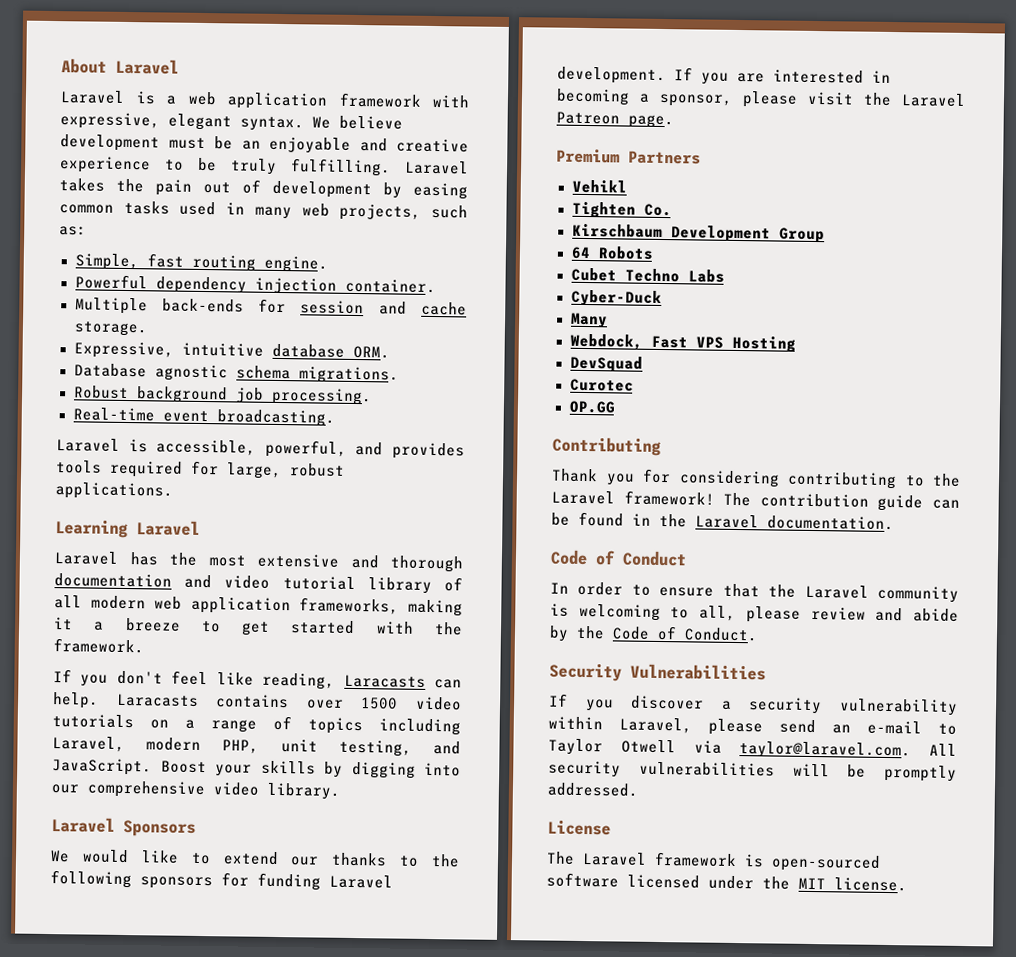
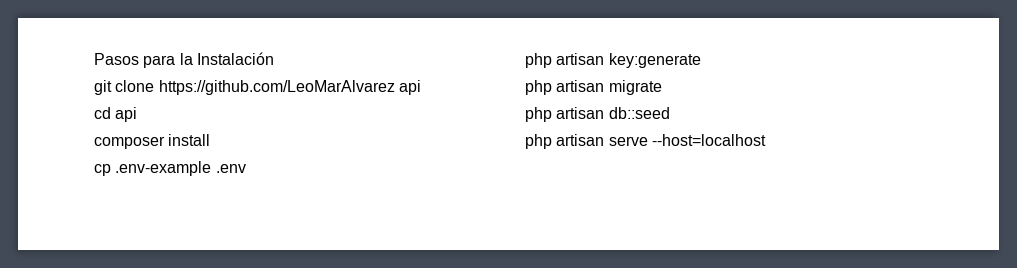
[61,58,179,75] [60,90,470,110] [60,112,403,132] [60,134,469,154] [59,156,469,177] [59,178,468,200] [59,200,468,221] [59,226,87,236] [74,253,328,273] [74,274,436,294] [74,297,468,316] [73,321,148,337] [73,341,390,359] [73,363,399,384] [73,385,372,406] [72,407,335,427] [56,438,465,460] [56,460,345,480] [55,482,173,500] [55,519,200,539] [54,551,463,573] [54,573,463,595] [54,595,463,617] [53,617,463,636] [53,638,144,654] [53,669,462,690] [52,692,462,711] [52,714,461,736] [52,736,461,757] [52,758,461,779] [51,780,340,800] [51,817,196,837] [50,849,460,868] [50,870,393,891] [557,66,891,85] [556,88,966,108] [556,111,674,129] [556,148,701,165] [571,179,627,194] [571,201,672,219] [571,223,825,244] [570,246,654,260] [570,267,725,283] [570,289,662,307] [569,312,608,329] [569,333,796,353] [569,355,643,373] [569,378,634,392] [568,400,616,414] [552,436,661,456] [551,468,961,490] [551,490,960,512] [551,511,894,531] [550,549,687,567] [550,581,959,603] [550,603,959,623] [549,625,758,642] [549,662,766,682] [549,693,958,716] [548,716,957,736] [548,738,957,760] [548,760,957,782] [547,782,639,797] [547,819,611,836] [546,851,881,872] [546,872,907,892] About Laravel // Laravel is a web application framework with expressive, elegant syntax. We believe development must be an enjoyable and creative experience to be truly fulfilling. Laravel takes the pain out of development by easing common tasks used in many web projects, such as: // Simple, fast routing engine. // Powerful dependency injection container. // Multiple back-ends for session and cache storage. // Expressive, intuitive database ORM. // Database agnostic schema migrations. // Robust background job processing. // Real-time event broadcasting. // Laravel is accessible, powerful, and provides tools required for large, robust applications. // Learning Laravel // Laravel has the most extensive and thorough documentation and video tutorial library of all modern web application frameworks, making it a breeze to get started with the framework. // If you don't feel like reading, Laracasts can help. Laracasts contains over 1500 video tutorials on a range of topics including Laravel, modern PHP, unit testing, and JavaScript. Boost your skills by digging into our comprehensive video library. // Laravel Sponsors // We would like to extend our thanks to the following sponsors for funding Laravel development. If you are interested in becoming a sponsor, please visit the Laravel Patreon page. // Premium Partners // Vehikl // Tighten Co. // Kirschbaum Development Group // 64 Robots // Cubet Techno Labs // Cyber-Duck // Many // Webdock, Fast VPS Hosting // DevSquad // Curotec // OP.GG // Contributing // Thank you for considering contributing to the Laravel framework! The contribution guide can be found in the Laravel documentation. // Code of Conduct // In order to ensure that the Laravel community is welcoming to all, please review and abide by the Code of Conduct. // Security Vulnerabilities // If you discover a security vulnerability within Laravel, please send an e-mail to Taylor Otwell via taylor@laravel.com. All security vulnerabilities will be promptly addressed. // License // The Laravel framework is open-sourced software licensed under the MIT license. -> [94,52,274,68] [94,80,421,95] [94,107,138,122] [94,134,211,149] [94,161,246,176] [525,53,701,68] [525,80,662,95] [525,107,670,122] [525,134,766,149] Pasos para la Instalación // git clone https://github.com/LeoMarAlvarez api // cd api // composer install // cp .env-example .env // php artisan key:generate // php artisan migrate // php artisan db::seed // php artisan serve --host=localhost

